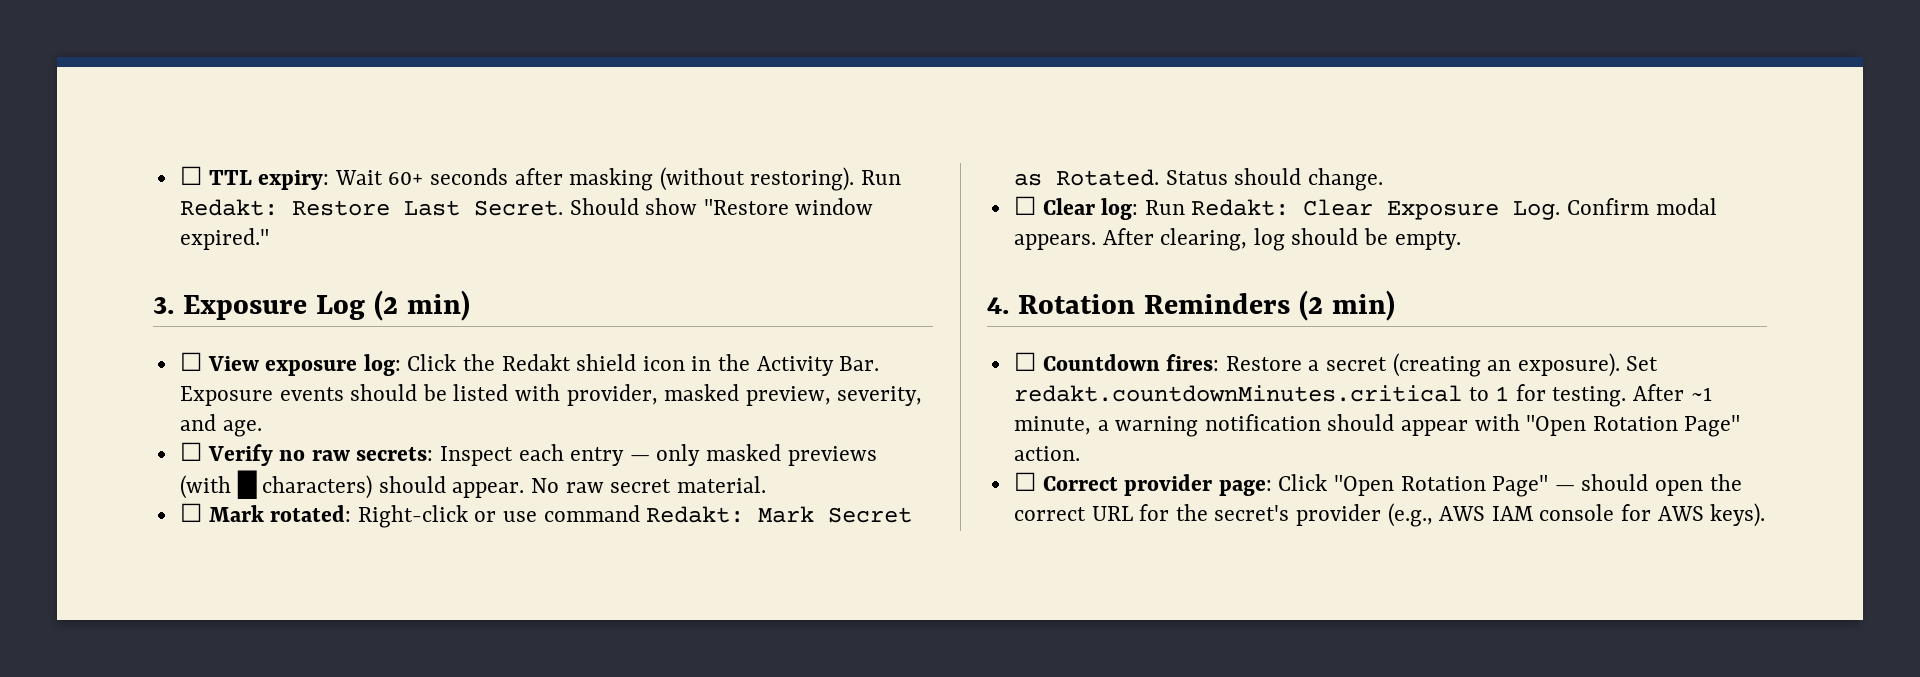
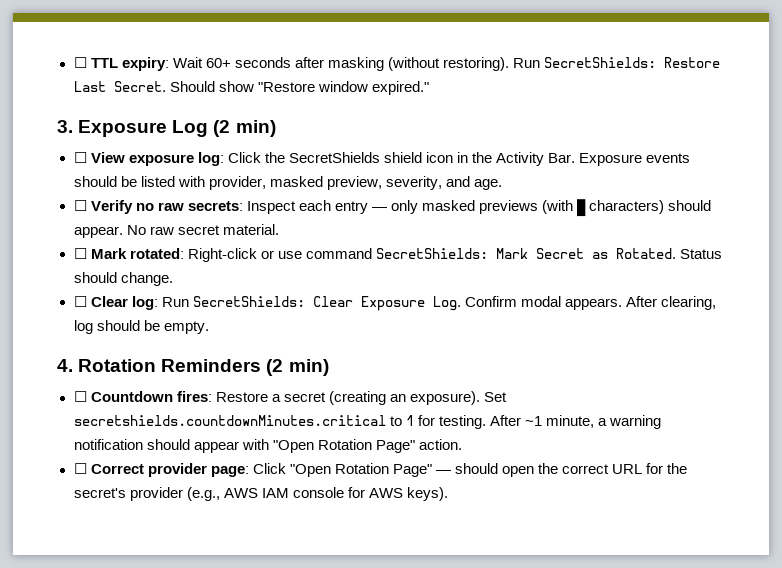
[179,199,278,216] Redakt: -> [544,57,657,68] SecretShields:
[501,354,571,371] Redakt -> [288,152,380,163] SecretShields
[646,506,745,523] Redakt: -> [375,248,488,259] SecretShields:
[1191,199,1290,216] Redakt: -> [192,296,305,307] SecretShields:
[1013,385,1462,402] redakt.countdownMinutes.critical -> [73,415,386,426] secretshields.countdownMinutes.critical

